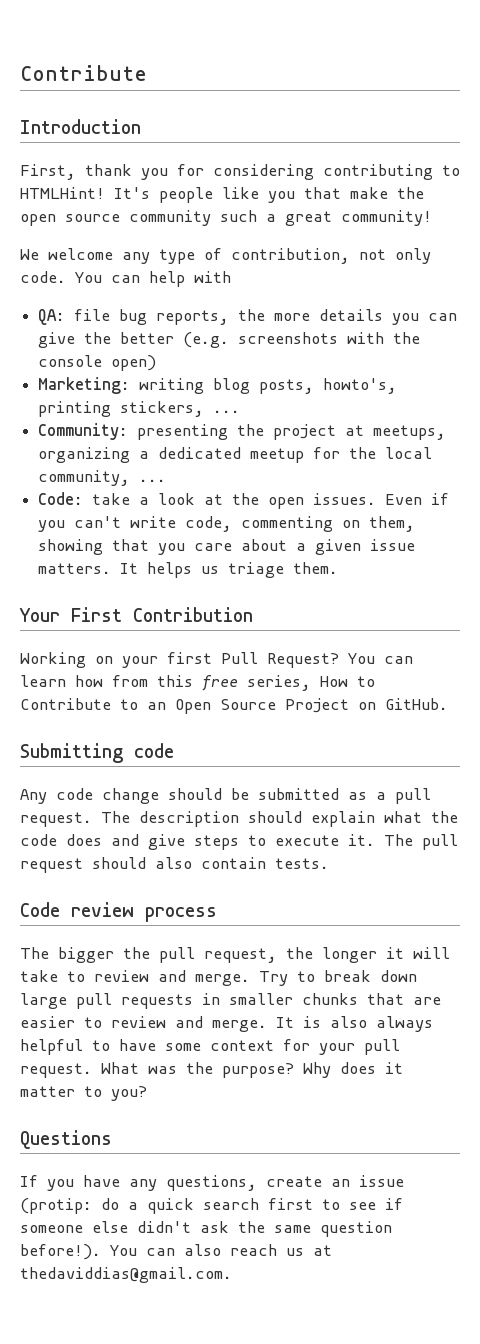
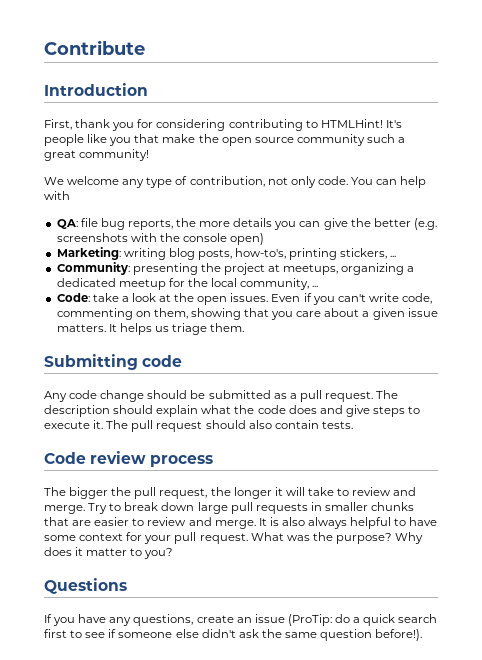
[323,378,398,394] howto's, -> [235,248,287,259] how-to's,
[19,607,253,622] [20,652,413,668] [20,675,375,691] [20,698,448,714] // Your First Contribution // Working on your first Pull Request? You can learn how from this free series, How to Contribute to an Open Source Project on GitHub. -> (245, 327) none
[20,1198,92,1214] (protip: -> [287,614,332,626] (ProTip:
[110,1244,332,1256] [20,1267,232,1283] You can also reach us at thedaviddias@gmail.com. -> (423, 635) none

